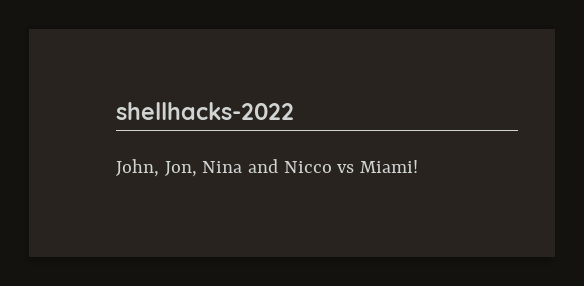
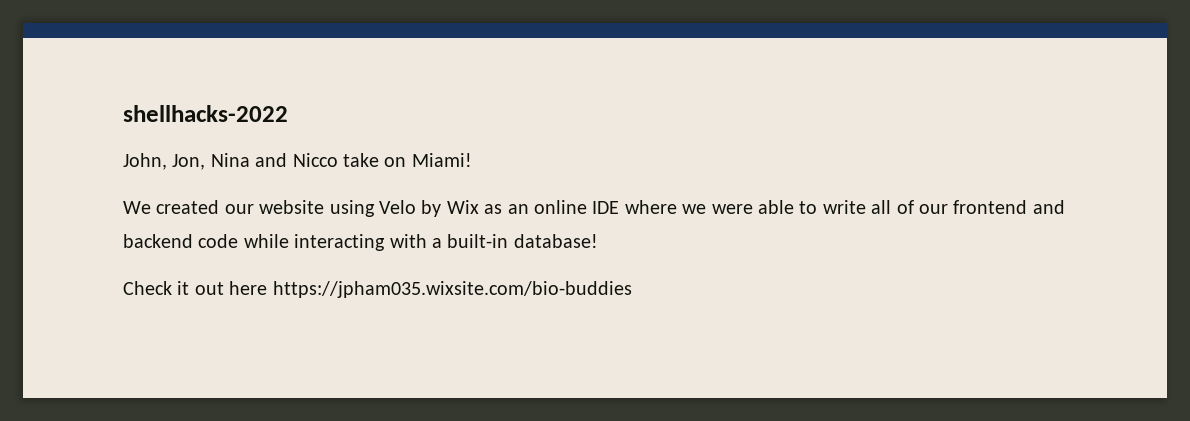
[337,164,355,173] vs -> [343,153,407,167] take on
(419, 166) none -> [123,200,1065,217] [123,234,598,251] [123,281,632,298] // We created our website using Velo by Wix as an online IDE where we were able to write all of our frontend and backend code while interacting with a built-in database! // Check it out here https://jpham035.wixsite.com/bio-buddies

